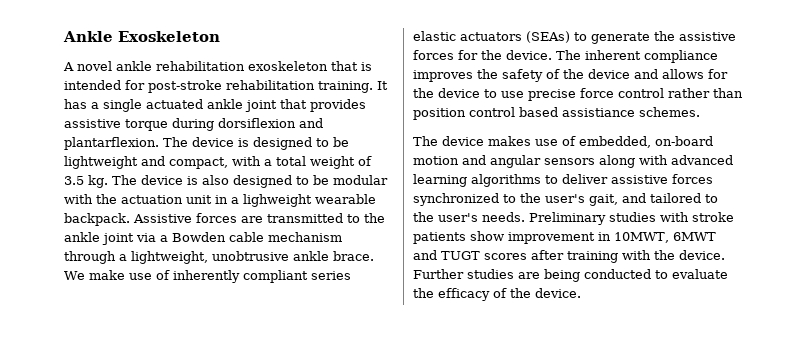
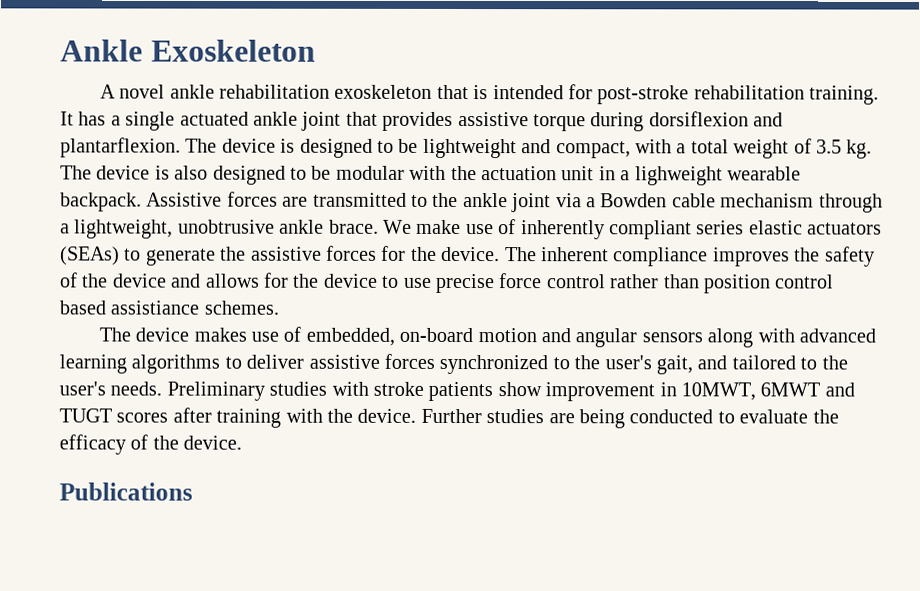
(581, 293) none -> [59,482,193,501] // Publications

